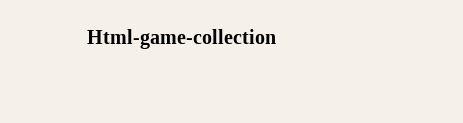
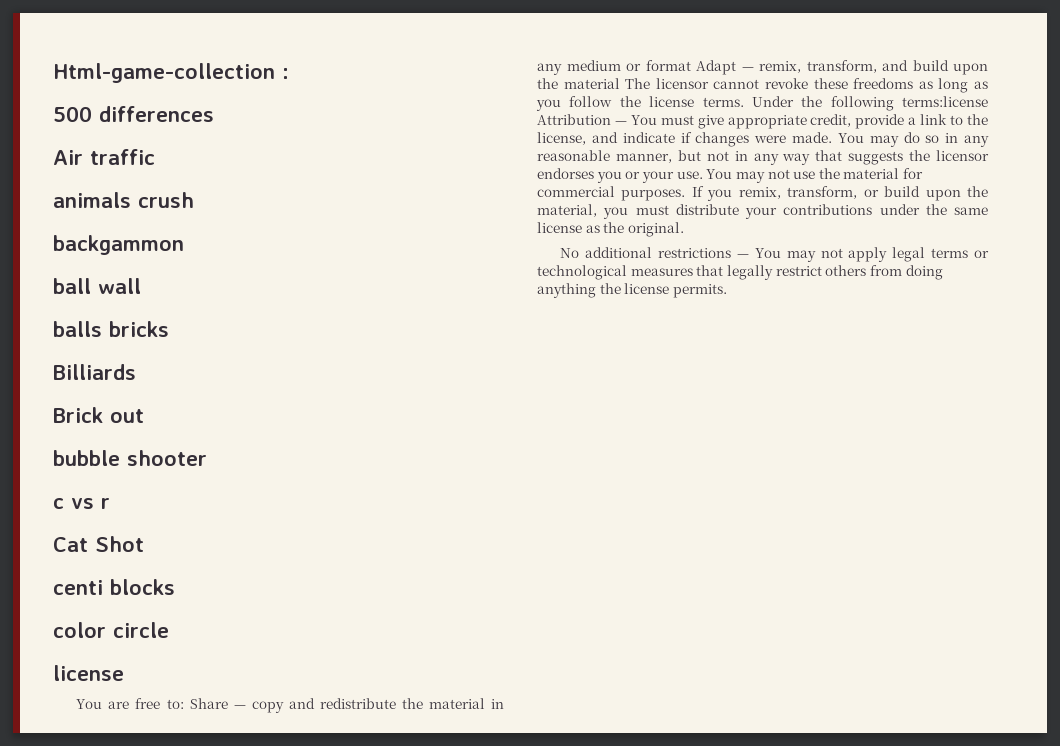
(276, 39) none -> [282,68,289,79] [53,106,214,122] [53,149,155,165] [53,192,194,208] [53,235,184,255] [53,278,141,294] [53,321,169,337] [53,364,136,380] [53,407,144,423] [53,450,207,466] [53,498,110,509] [53,536,144,552] [53,579,175,595] [53,622,169,638] [53,665,124,681] [76,698,504,713] [537,60,988,75] [537,78,989,93] [536,96,988,111] [537,114,989,129] [537,132,989,147] [537,150,989,165] [537,168,924,183] [537,186,989,201] [537,204,988,219] [537,222,684,237] [560,247,989,262] [537,265,943,280] [537,283,727,298] : // 500 differences // Air traffic // animals crush // backgammon // ball wall // balls bricks // Billiards // Brick out // bubble shooter // c vs r // Cat Shot // centi blocks // color circle // license // You are free to: Share — copy and redistribute the material in any medium or format Adapt — remix, transform, and build upon the material The licensor cannot revoke these freedoms as long as you follow the license terms. Under the following terms:license Attribution — You must give appropriate credit, provide a link to the license, and indicate if changes were made. You may do so in any reasonable manner, but not in any way that suggests the licensor endorses you or your use. You may not use the material for commercial purposes. If you remix, transform, or build upon the material, you must distribute your contributions under the same license as the original. // No additional restrictions — You may not apply legal terms or technological measures that legally restrict others from doing anything the license permits.

